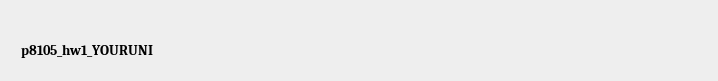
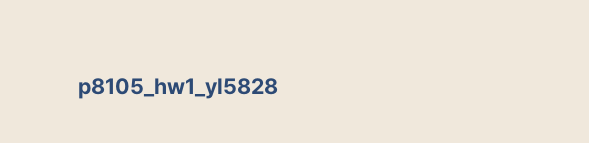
[21,44,153,58] p8105_hw1_YOURUNI -> [78,78,278,99] p8105_hw1_yl5828

